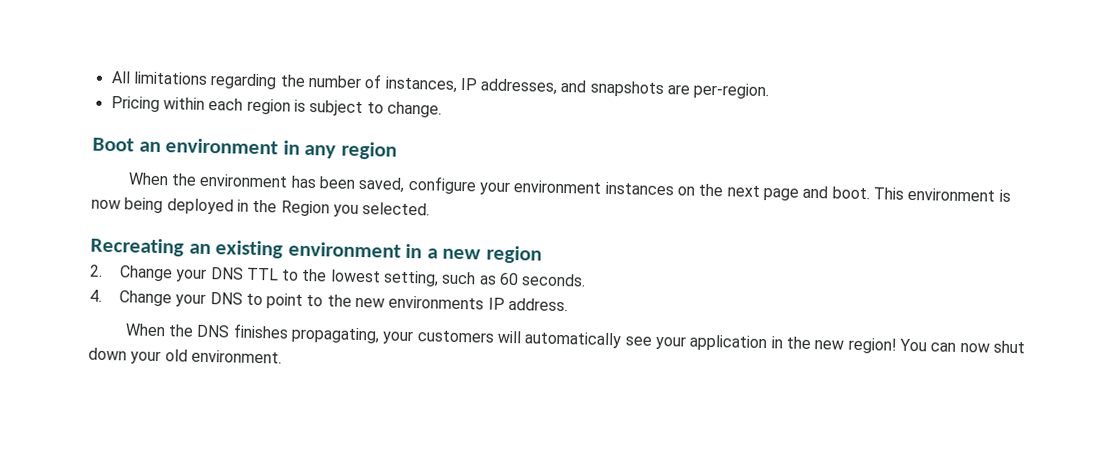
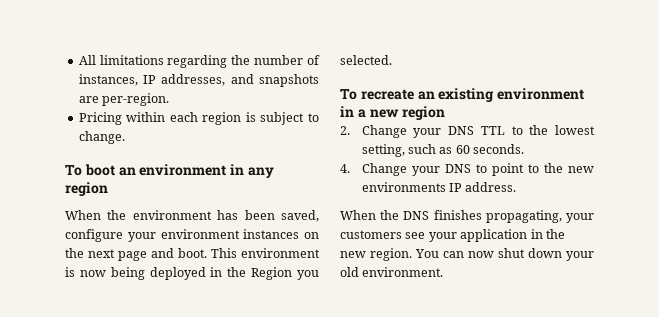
[92,137,134,152] Boot -> [65,164,115,176] To boot
[90,237,184,257] Recreating -> [340,89,414,100] To recreate
[497,330,622,349] will automatically -> (402, 234) none
[847,337,897,354] region! -> [370,248,412,261] region.

